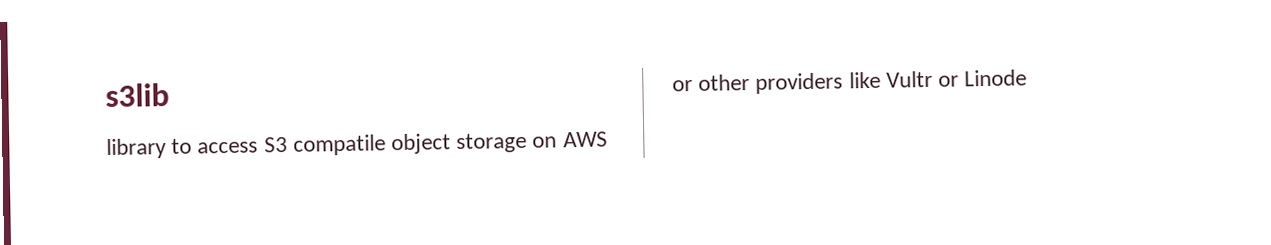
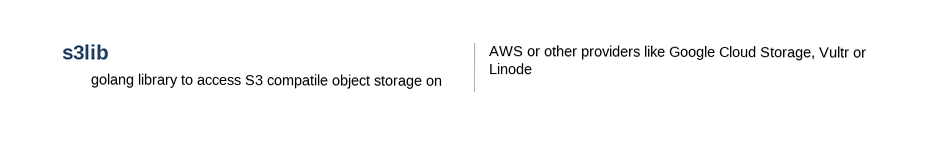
(170, 95) none -> [89,73,135,88] golang
(881, 80) none -> [669,45,816,61] Google Cloud Storage,

